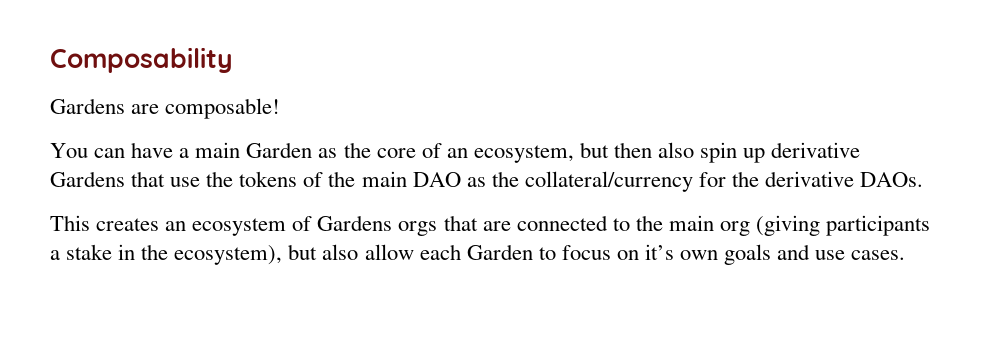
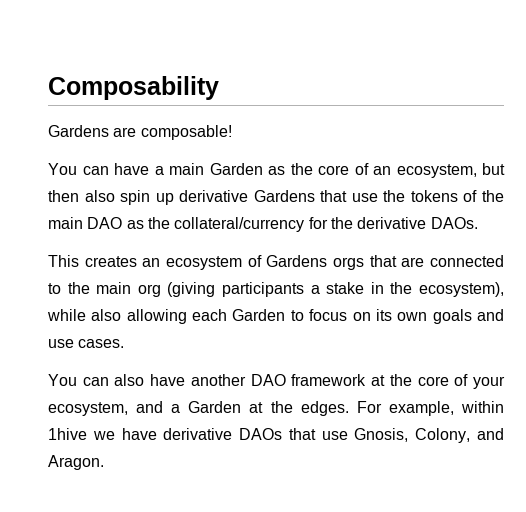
[288,244,414,260] but also allow -> [47,309,187,324] while also allowing
[644,244,674,260] it’s -> [375,309,392,321] its
(906, 255) none -> [48,374,506,389] [48,401,504,416] [48,428,504,443] [48,455,104,470] // You can also have another DAO framework at the core of your ecosystem, and a Garden at the edges. For example, within 1hive we have derivative DAOs that use Gnosis, Colony, and Aragon.

